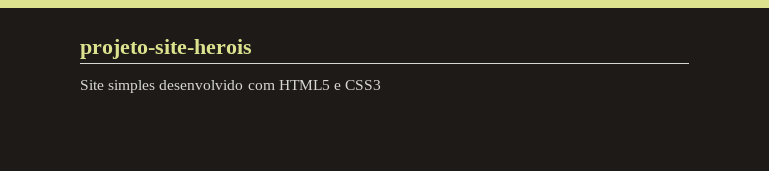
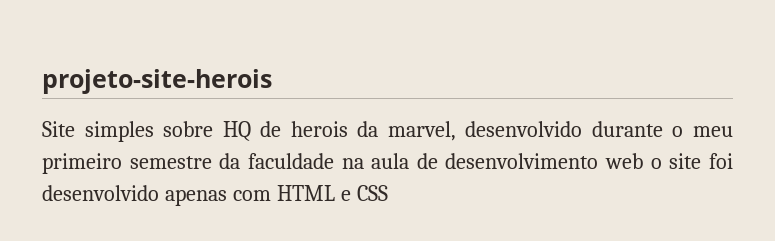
[159,80,382,90] desenvolvido com HTML5 e CSS3 -> [163,121,733,141] [42,153,733,174] [42,185,388,206] sobre HQ de herois da marvel, desenvolvido durante o meu primeiro semestre da faculdade na aula de desenvolvimento web o site foi desenvolvido apenas com HTML e CSS

